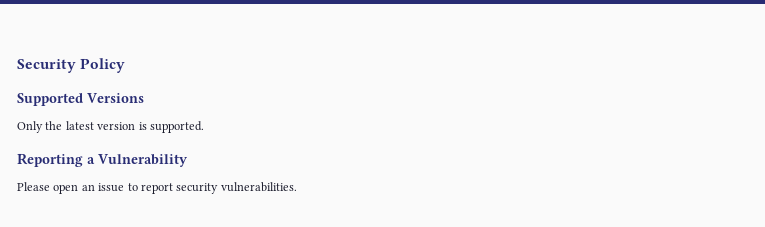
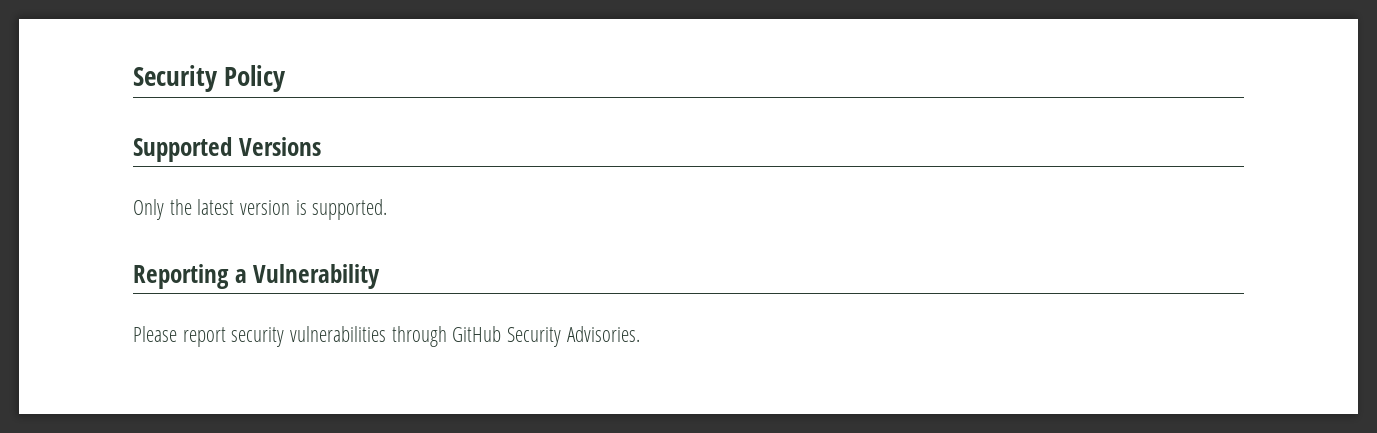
[53,182,297,194] open an issue to report security vulnerabilities. -> [182,326,640,347] report security vulnerabilities through GitHub Security Advisories.

